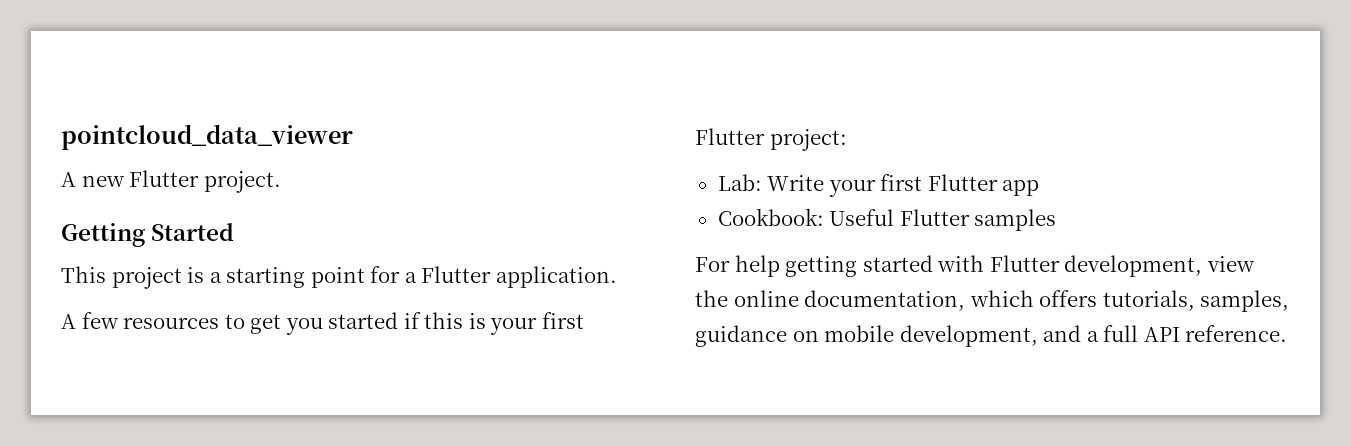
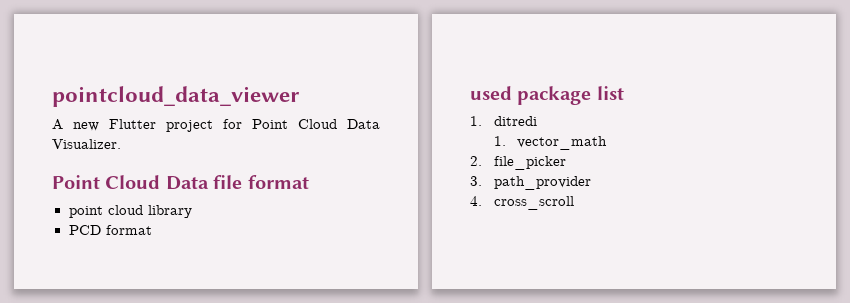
[203,171,281,193] [61,223,235,247] [61,266,617,289] [61,312,584,335] [695,128,847,151] [717,174,1040,197] [717,208,1057,231] [695,255,1255,277] [695,290,1290,312] [695,325,1288,347] project. // Getting Started // This project is a starting point for a Flutter application. // A few resources to get you started if this is your first Flutter project: // Lab: Write your first Flutter app // Cookbook: Useful Flutter samples // For help getting started with Flutter development, view the online documentation, which offers tutorials, samples, guidance on mobile development, and a full API reference. -> [166,119,380,132] [52,139,121,149] [52,175,309,190] [68,205,192,218] [68,225,152,235] [470,86,624,105] [470,116,537,126] [493,136,608,150] [470,156,566,170] [470,176,591,190] [470,196,574,210] project for Point Cloud Data Visualizer. // Point Cloud Data file format // point cloud library // PCD format // used package list // 1. ditredi // 1. vector_math // 2. file_picker // 3. path_provider // 4. cross_scroll

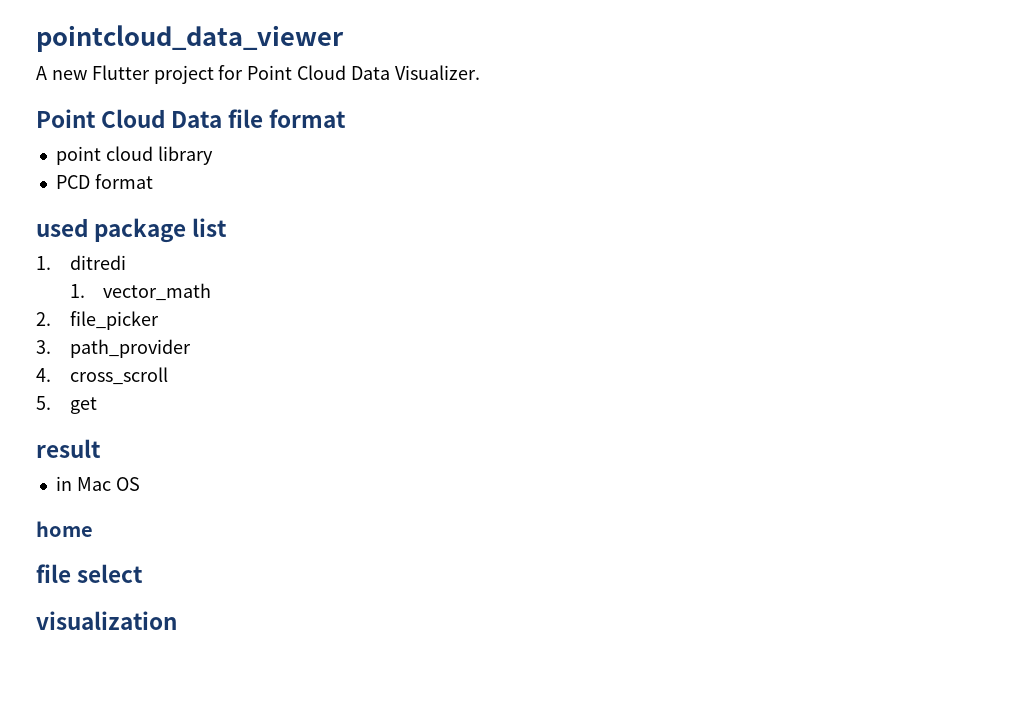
(574, 203) none -> [36,396,97,414] [36,439,101,458] [55,476,140,491] [36,521,93,537] [36,564,144,583] [36,611,177,630] // 5. get // result // in Mac OS // home // file select // visualization

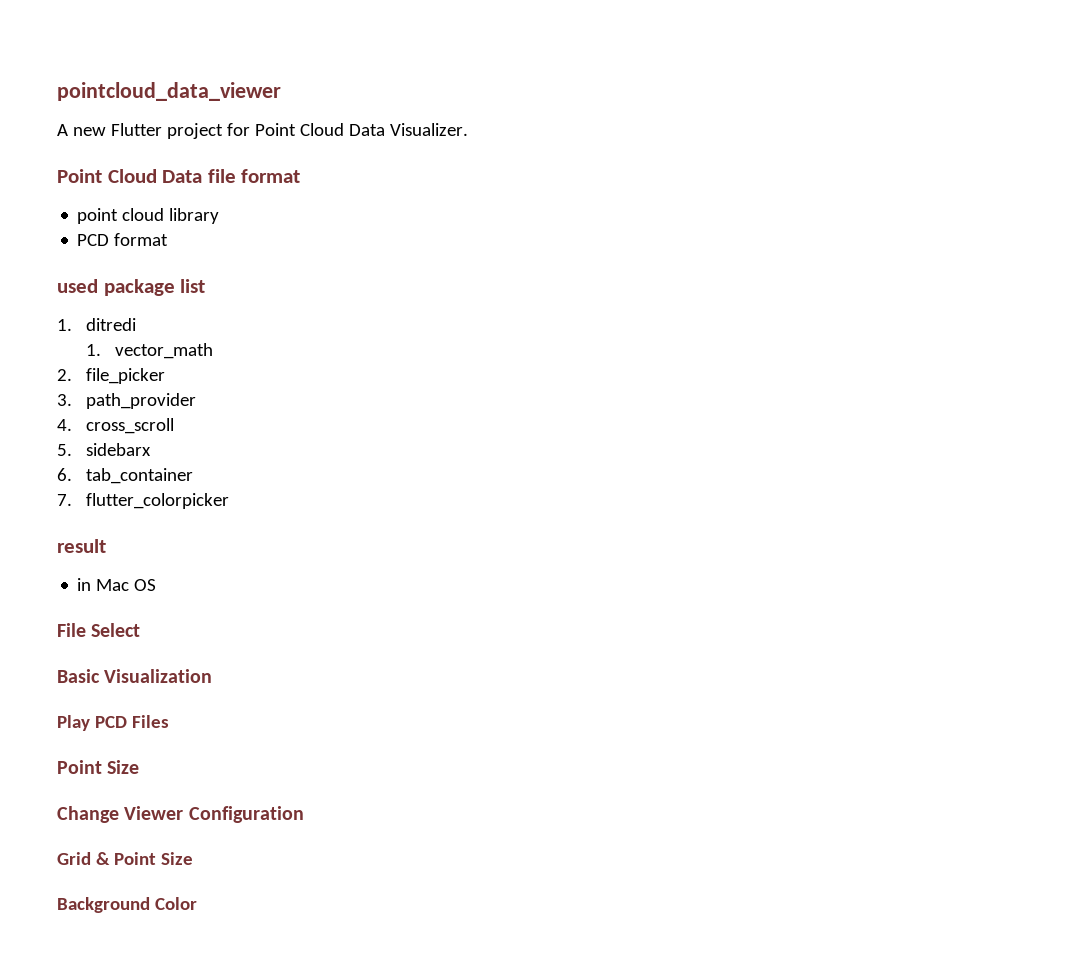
[69,397,97,414] get -> [85,443,151,456] [57,468,193,484] [57,493,229,509] sidebarx // 6. tab_container // 7. flutter_colorpicker
[36,521,93,537] [36,564,144,583] [36,611,177,630] home // file select // visualization -> [57,623,141,637] [57,669,213,683] [57,715,169,731] [57,760,140,774] [57,806,304,823] [57,852,193,865] [57,897,197,913] File Select // Basic Visualization // Play PCD Files // Point Size // Change Viewer Configuration // Grid & Point Size // Background Color

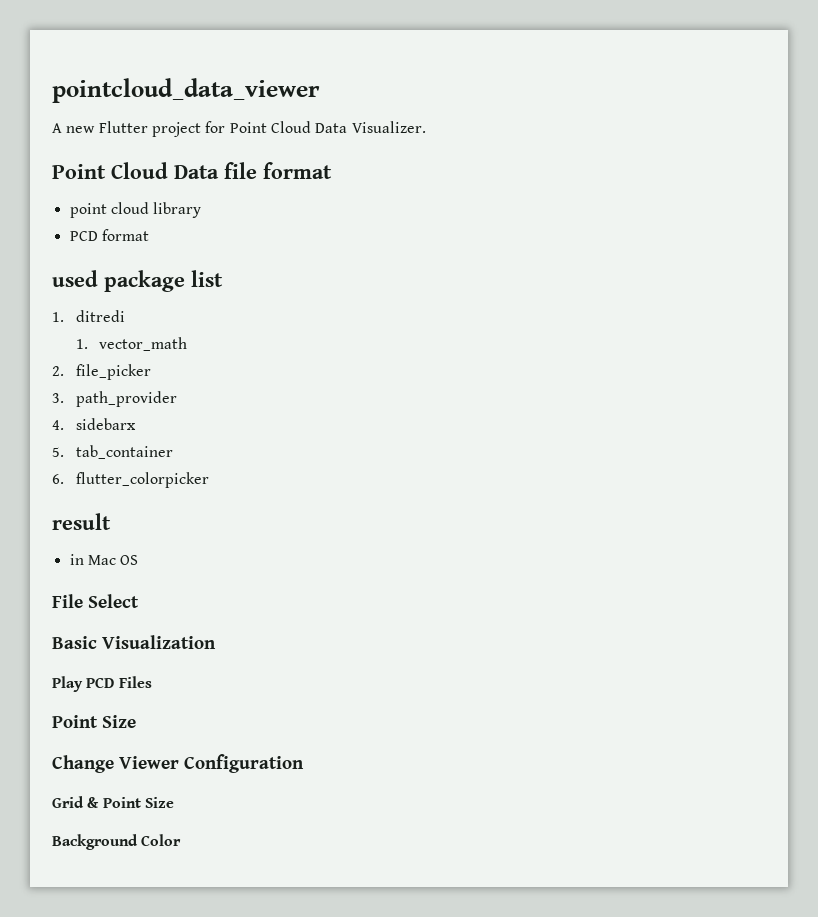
[85,418,174,434] [57,444,72,456] cross_scroll // 5. -> (64, 425) none
[57,468,72,481] 6. -> [52,447,64,457] 5.
[57,494,72,506] 7. -> [52,474,64,484] 6.

